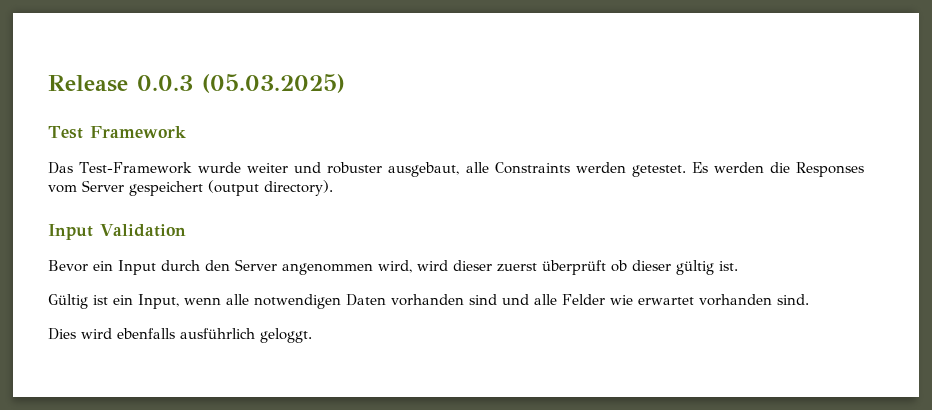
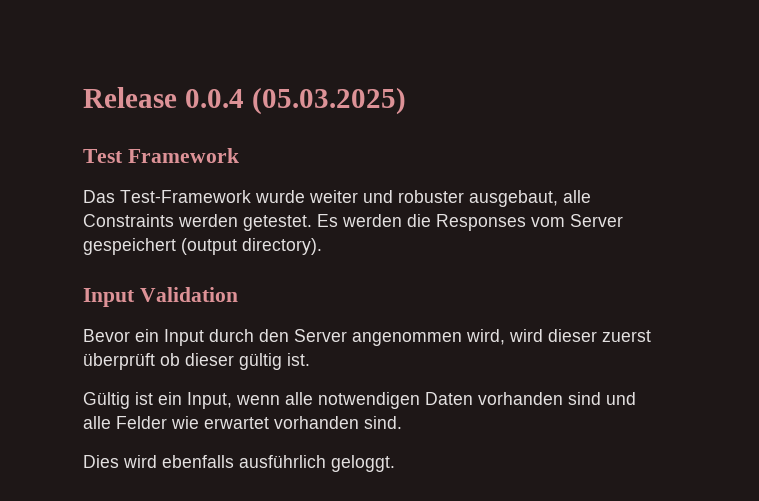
[137,75,193,91] 0.0.3 -> [184,89,244,108] 0.0.4

